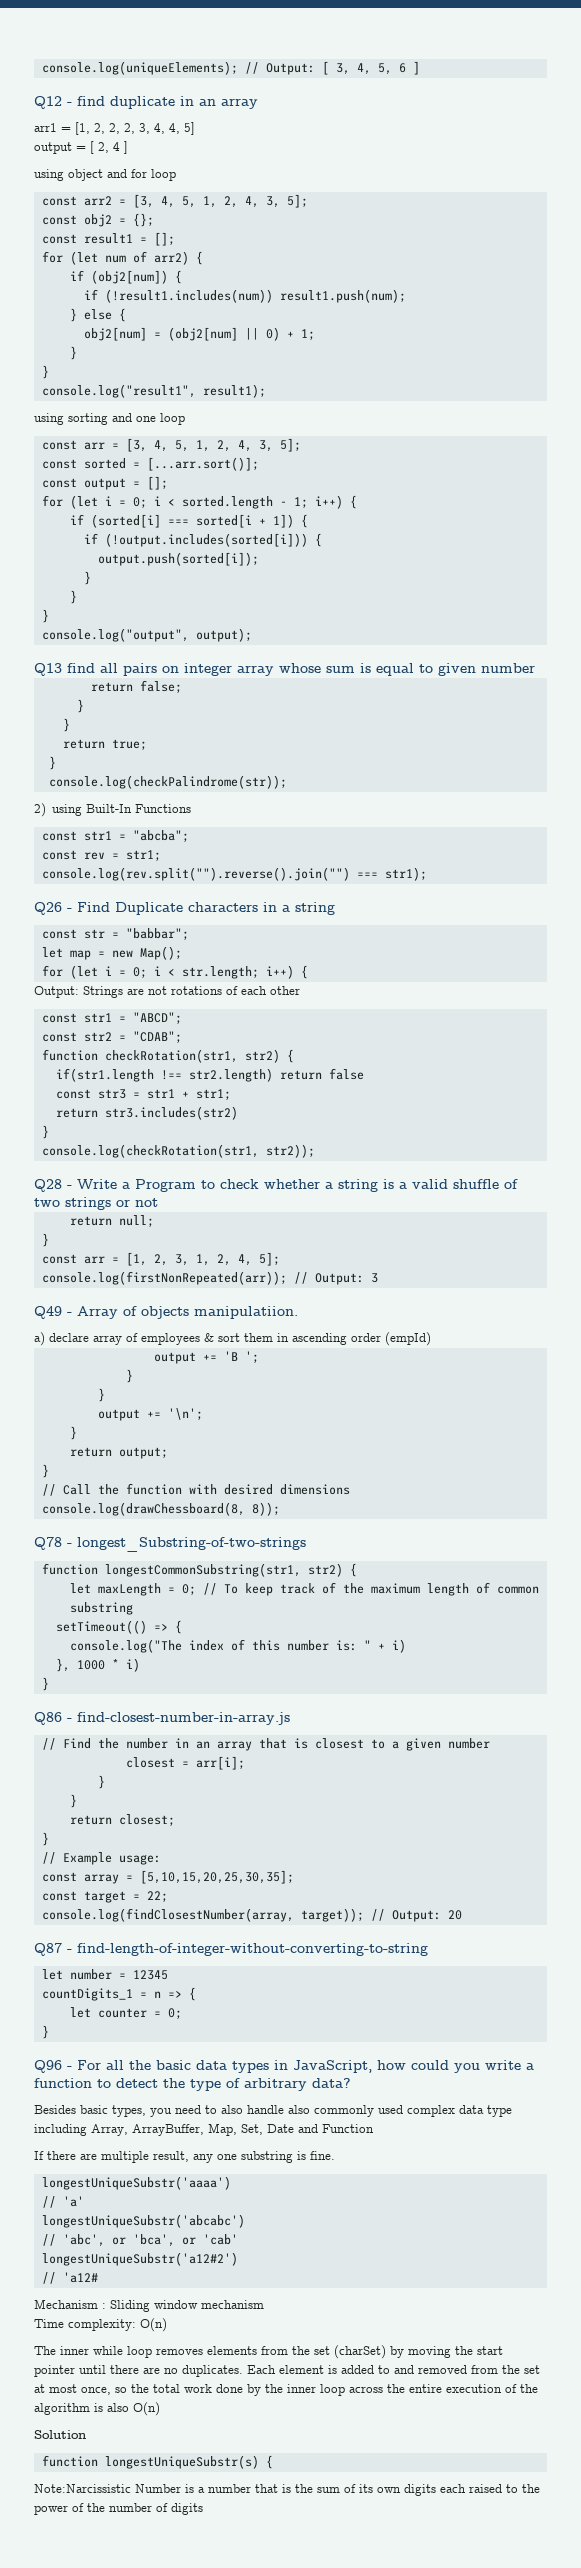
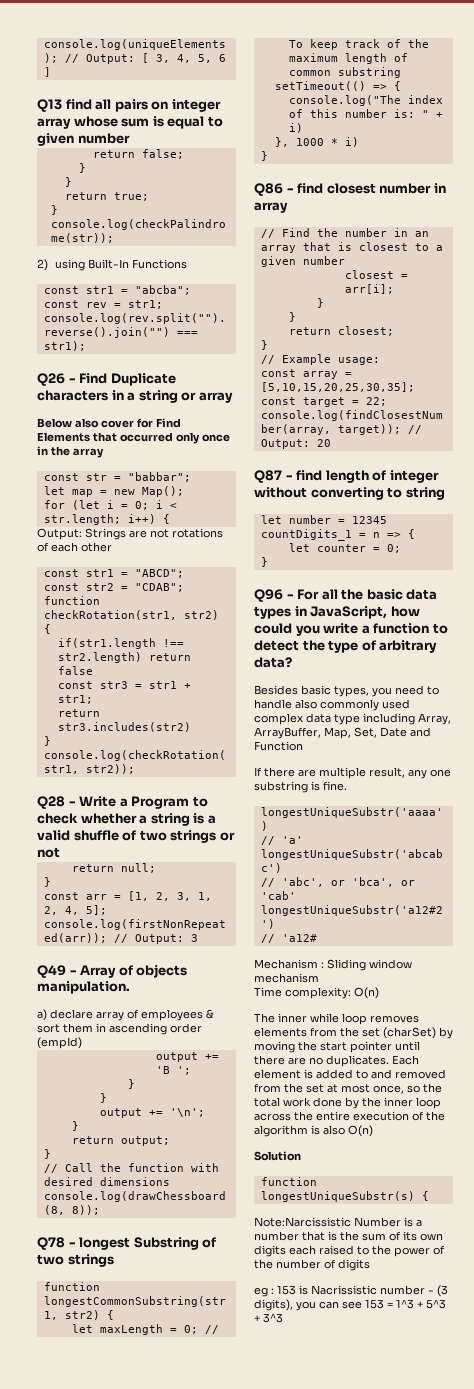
[34,96,258,109] [34,122,195,135] [34,141,128,154] [34,169,176,181] [41,194,308,208] [41,213,154,227] [41,232,175,246] [41,251,203,265] [69,270,182,284] [83,289,406,303] [69,308,126,322] [83,327,315,341] [69,346,77,360] [41,365,49,379] [41,384,266,398] [34,413,185,425] [41,438,301,452] [41,457,259,471] [41,476,168,490] [41,495,357,509] [69,514,308,528] [83,533,322,547] [97,552,259,566] [83,571,91,585] [69,590,77,604] [41,609,49,623] [41,628,252,642] // Q12 - find duplicate in an array // arr1 = [1, 2, 2, 2, 3, 4, 4, 5] // output = [ 2, 4 ] // using object and for loop // const arr2 = [3, 4, 5, 1, 2, 4, 3, 5]; // const obj2 = {}; // const result1 = []; // for (let num of arr2) { // if (obj2[num]) { // if (!result1.includes(num)) result1.push(num); // } else { // obj2[num] = (obj2[num] || 0) + 1; // } // } // console.log("result1", result1); // using sorting and one loop // const arr = [3, 4, 5, 1, 2, 4, 3, 5]; // const sorted = [...arr.sort()]; // const output = []; // for (let i = 0; i < sorted.length - 1; i++) { // if (sorted[i] === sorted[i + 1]) { // if (!output.includes(sorted[i])) { // output.push(sorted[i]); // } // } // } // console.log("output", output); -> (51, 72) none
(335, 908) none -> [181,392,233,403] [37,418,181,428] [37,432,230,444] [37,446,104,458] or array // Below also cover for Find Elements that occurred only once in the array
[194,1306,298,1319] manipulatiion. -> [37,981,130,994] manipulation.
[77,1537,306,1552] longest_Substring-of-two-strings -> [79,1237,217,1250] [37,1254,114,1267] longest Substring of two strings
[77,1712,290,1725] find-closest-number-in-array.js -> [297,183,446,194] [254,202,288,213] find closest number in array
[77,1943,428,1956] find-length-of-integer-without-converting-to-string -> [296,470,439,483] [254,487,445,500] find length of integer without converting to string
[221,2105,243,2114] also -> (439, 690) none
(203, 2509) none -> [254,1285,448,1297] [254,1299,446,1311] [254,1313,283,1323] // eg : 153 is Nacrissistic number - (3 digits), you can see 153 = 1^3 + 5^3 + 3^3

